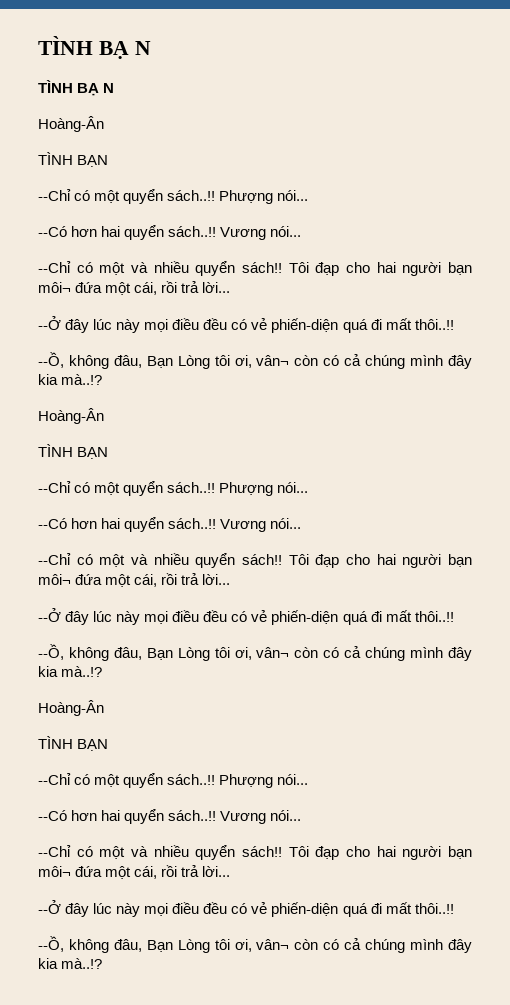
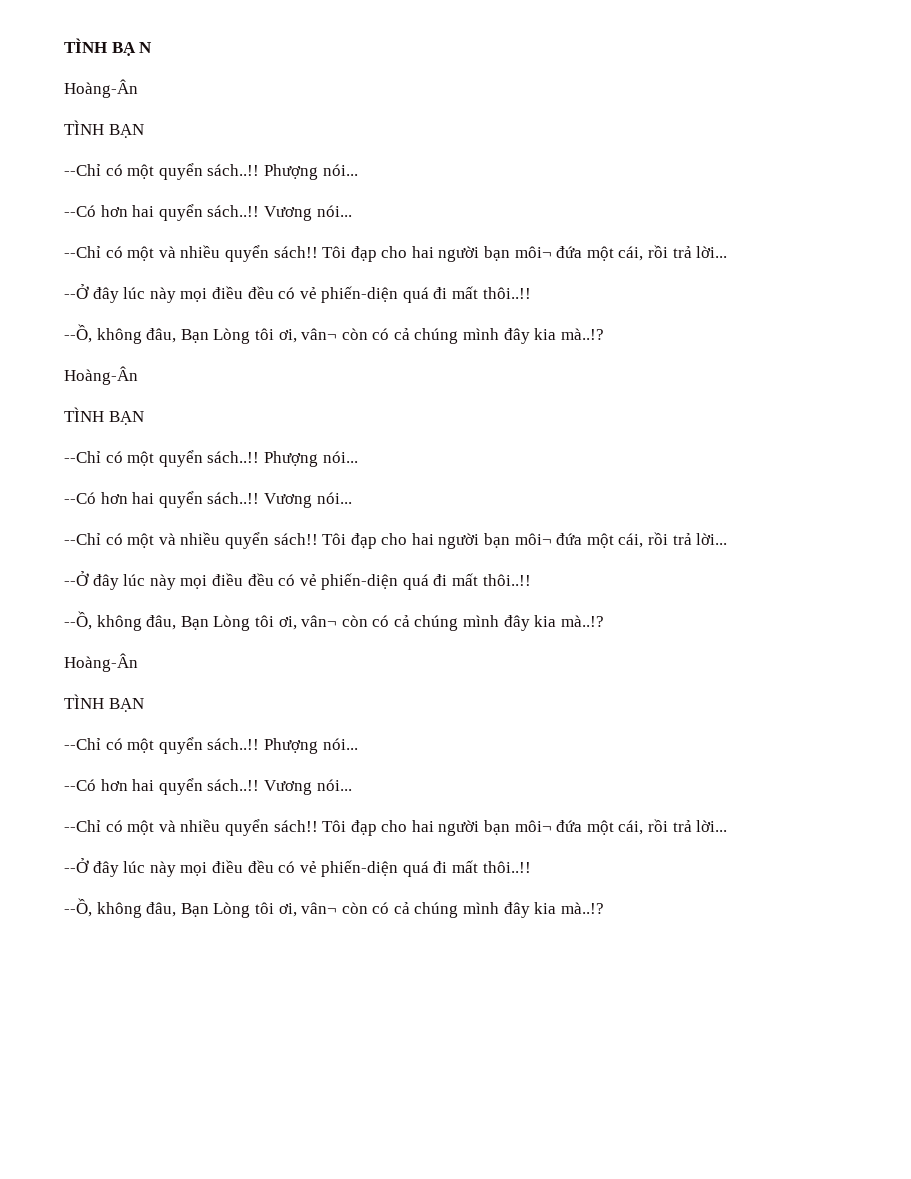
[38,36,151,59] [38,80,115,96] TÌNH BẠ N // TÌNH BẠ N -> [64,38,153,56] TÌNH BẠ N

